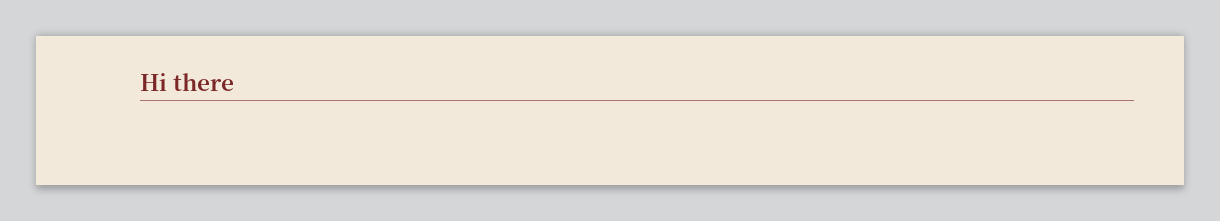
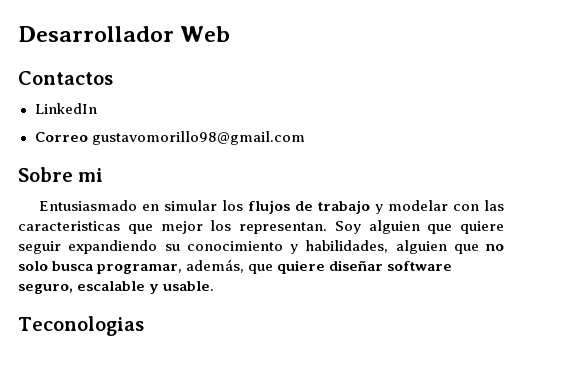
[140,73,235,91] Hi there -> [18,26,231,42] [18,71,113,85] [34,103,97,114] [34,131,305,145] [18,167,104,182] [39,200,505,214] [18,220,504,234] [18,240,504,254] [18,259,453,274] [18,281,215,294] [18,316,144,336] Desarrollador Web // Contactos // LinkedIn // Correo gustavomorillo98@gmail.com // Sobre mi // Entusiasmado en simular los flujos de trabajo y modelar con las caracteristicas que mejor los representan. Soy alguien que quiere seguir expandiendo su conocimiento y habilidades, alguien que no solo busca programar, además, que quiere diseñar software seguro, escalable y usable. // Teconologias

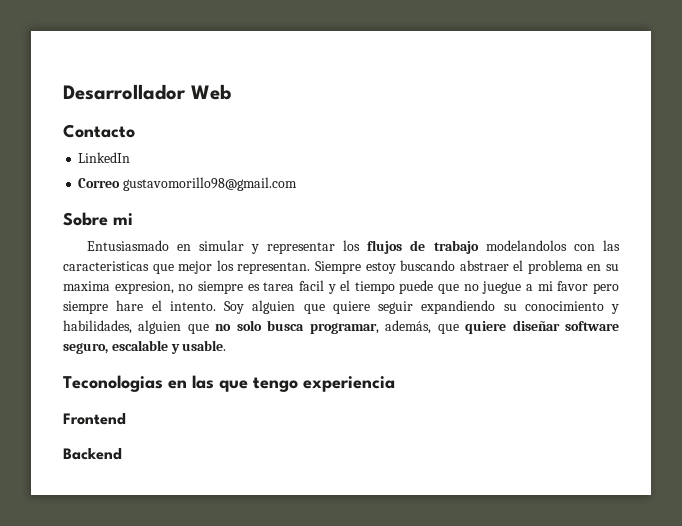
[18,71,113,85] Contactos -> [63,124,135,138] Contacto
(218, 205) none -> [250,242,336,254] y representar
[375,200,449,214] y modelar -> [485,240,567,251] modelandolos
(327, 228) none -> [314,260,619,274] [63,280,619,294] [63,300,216,314] Siempre estoy buscando abstraer el problema en su maxima expresion, no siempre es tarea facil y el tiempo puede que no juegue a mi favor pero siempre hare el intento.
(144, 326) none -> [168,375,395,392] [63,413,126,425] [63,448,122,460] en las que tengo experiencia // Frontend // Backend

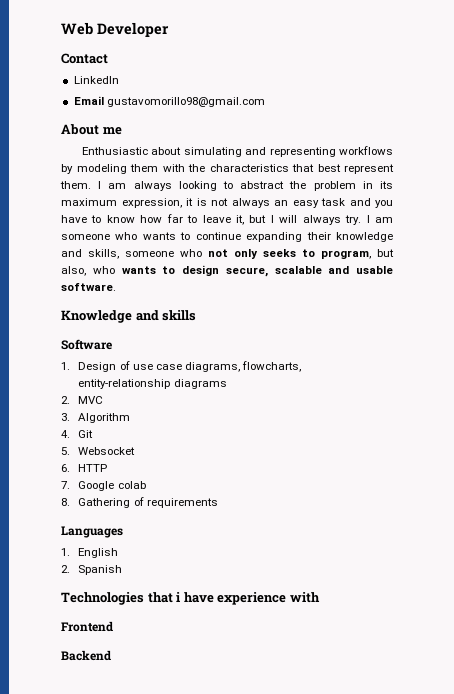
[63,84,186,100] Desarrollador -> (61, 28) none
[63,124,135,138] // Contacto -> [97,22,169,37] [61,53,108,64] Developer // Contact
[78,178,121,188] Correo -> [73,96,104,105] Email
[63,212,133,226] [86,240,620,254] [63,260,619,274] [63,280,619,294] [63,300,619,314] [63,320,619,334] [63,340,227,354] [63,375,395,392] Sobre mi // Entusiasmado en simular y representar los flujos de trabajo modelandolos con las caracteristicas que mejor los representan. Siempre estoy buscando abstraer el problema en su maxima expresion, no siempre es tarea facil y el tiempo puede que no juegue a mi favor pero siempre hare el intento. Soy alguien que quiere seguir expandiendo su conocimiento y habilidades, alguien que no solo busca programar, además, que quiere diseñar software seguro, escalable y usable. // Teconologias en las que tengo experiencia -> [61,124,122,135] [81,146,393,157] [61,164,394,174] [60,181,393,191] [61,198,393,208] [61,214,393,225] [61,232,393,242] [61,249,394,259] [61,265,393,277] [61,283,116,291] [61,310,197,323] [61,339,112,350] [61,361,301,372] [78,379,227,389] [61,396,104,404] [61,413,131,423] [61,430,94,438] [61,447,136,455] [61,464,108,472] [61,481,146,491] [61,497,218,508] [61,526,123,538] [61,548,119,558] [61,565,123,575] [61,592,320,605] About me // Enthusiastic about simulating and representing workflows by modeling them with the characteristics that best represent them. I am always looking to abstract the problem in its maximum expression, it is not always an easy task and you have to know how far to leave it, but I will always try. I am someone who wants to continue expanding their knowledge and skills, someone who not only seeks to program, but also, who wants to design secure, scalable and usable software. // Knowledge and skills // Software // 1. Design of use case diagrams, flowcharts, entity-relationship diagrams // 2. MVC // 3. Algorithm // 4. Git // 5. Websocket // 6. HTTP // 7. Google colab // 8. Gathering of requirements // Languages // 1. English // 2. Spanish // Technologies that i have experience with

